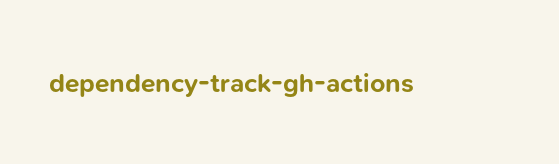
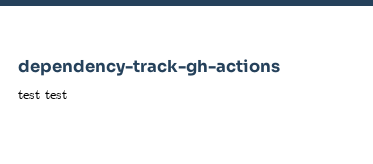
(414, 85) none -> [18,90,67,99] // test test

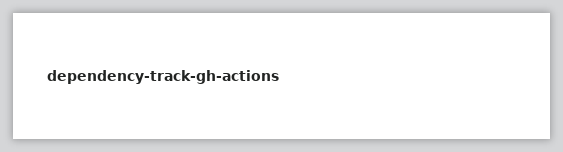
[18,90,67,99] // test test -> (279, 77) none

